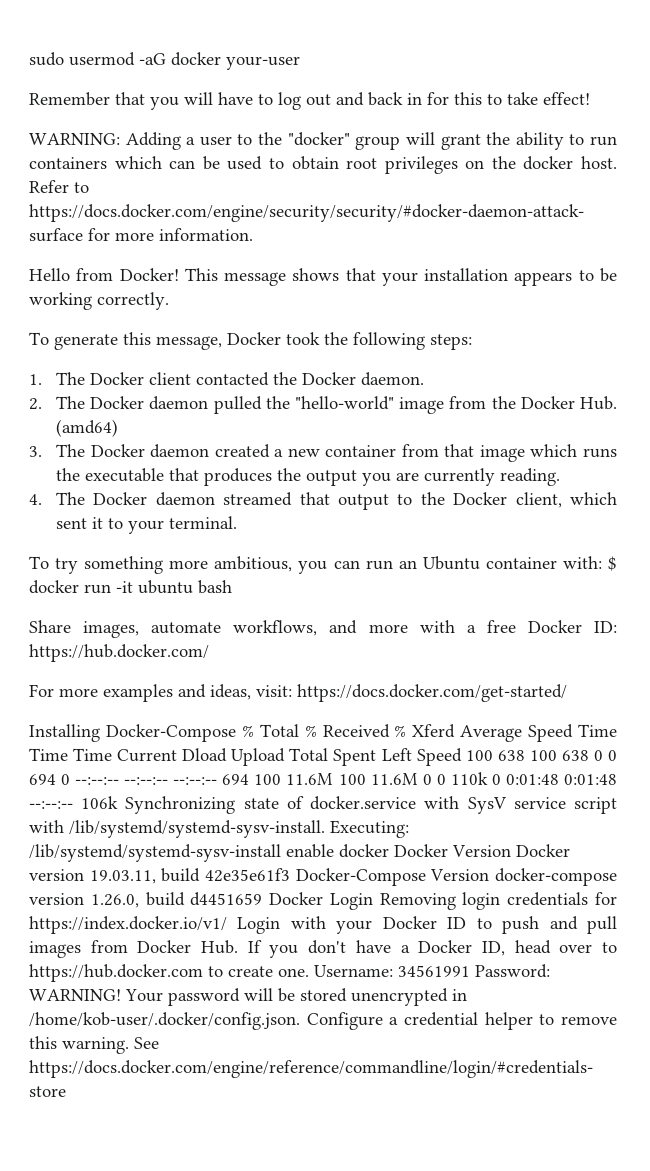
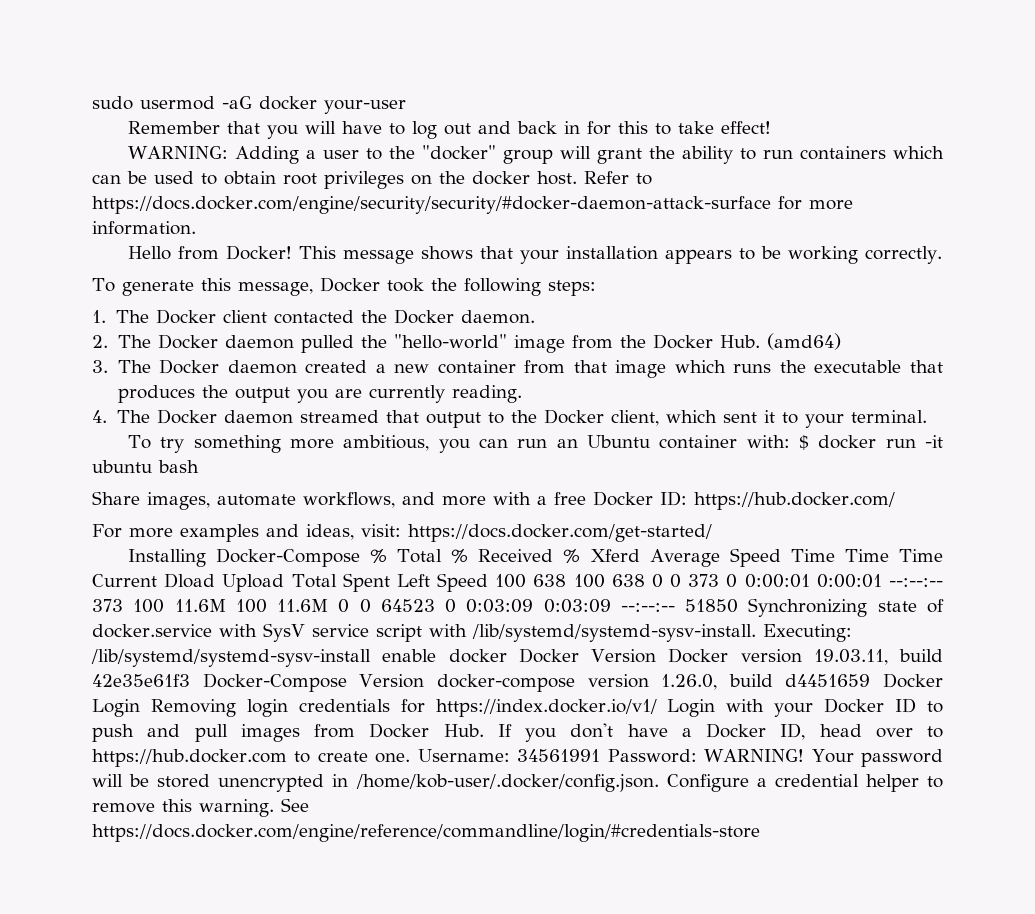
[29,774,250,785] 694 0 --:--:-- --:--:-- --:--:-- 694 -> [688,574,943,588] [92,599,123,612] 373 0 0:00:01 0:00:01 --:--:-- 373
[450,772,617,785] [29,796,119,809] 110k 0 0:01:48 0:01:48 --:--:-- 106k -> [380,599,739,613] 64523 0 0:03:09 0:03:09 --:--:-- 51850

